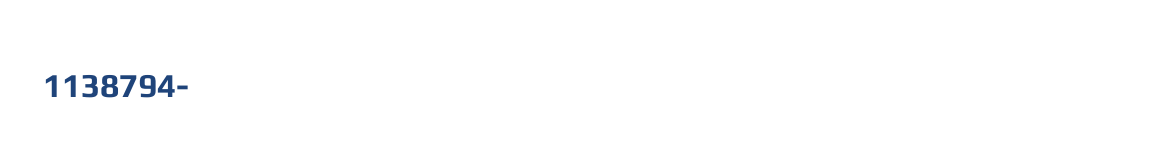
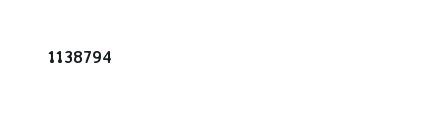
[43,74,189,98] 1138794- -> [48,51,112,63] 1138794

